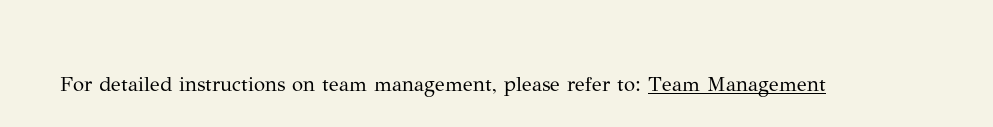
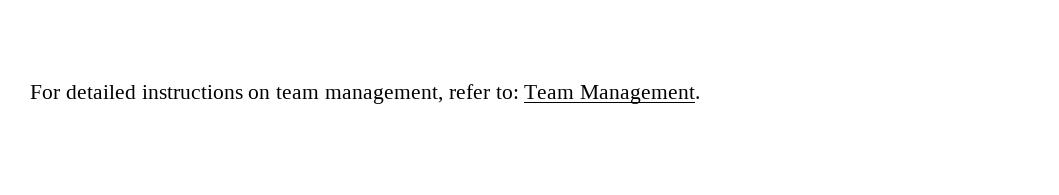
[504,77,560,96] please -> (444, 95) none
[706,77,826,97] Management -> [580,85,701,104] Management.

